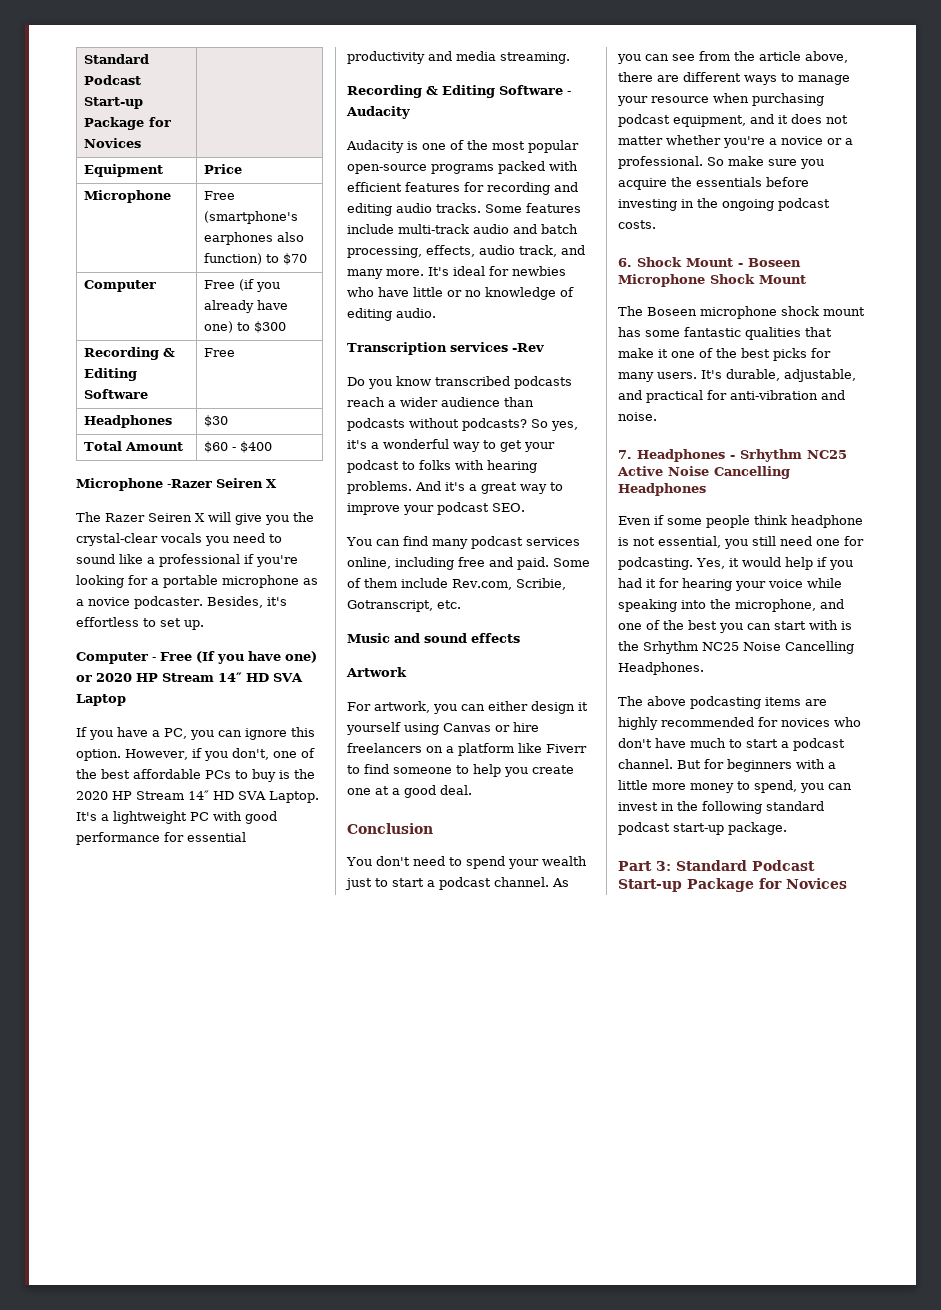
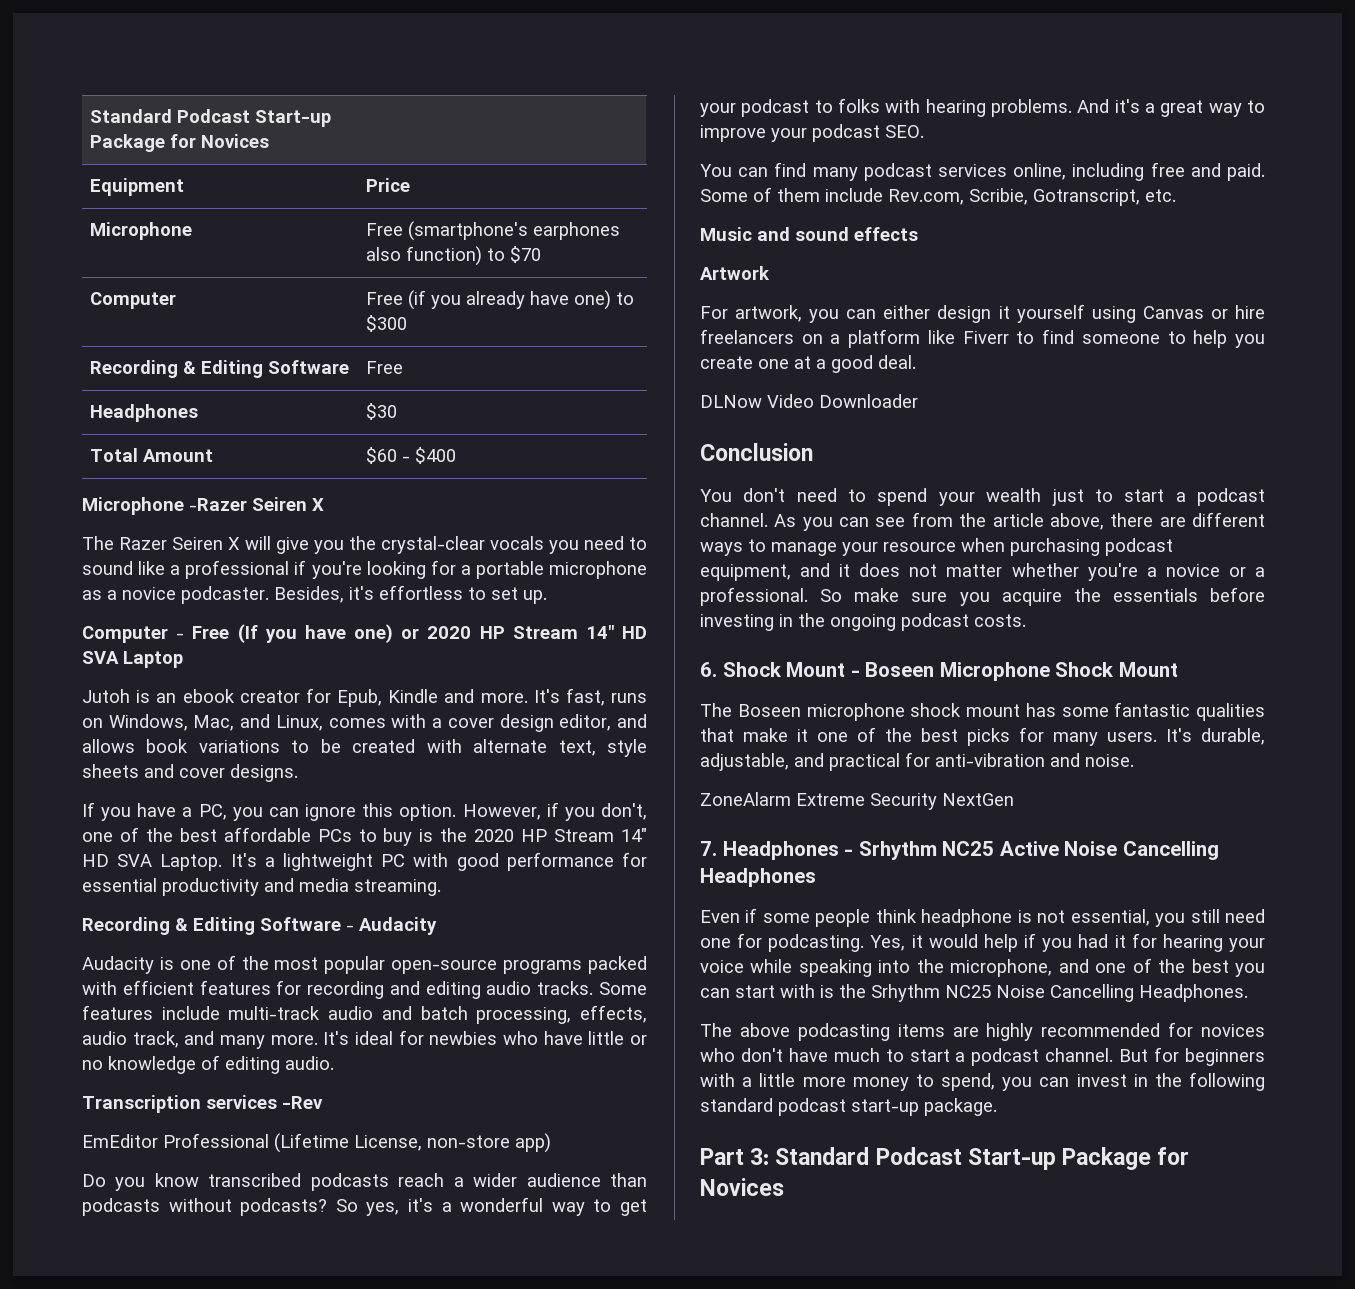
(126, 700) none -> [82,688,648,707] [82,714,648,732] [82,739,648,757] [82,764,298,782] // Jutoh is an ebook creator for Epub, Kindle and more. It's fast, runs on Windows, Mac, and Linux, comes with a cover design editor, and allows book variations to be created with alternate text, style sheets and cover designs.
(544, 347) none -> [82,1133,551,1153] // EmEditor Professional (Lifetime License, non-store app)
(472, 790) none -> [700,394,918,408] // DLNow Video Downloader
(657, 416) none -> [700,792,1014,810] // ZoneAlarm Extreme Security NextGen

